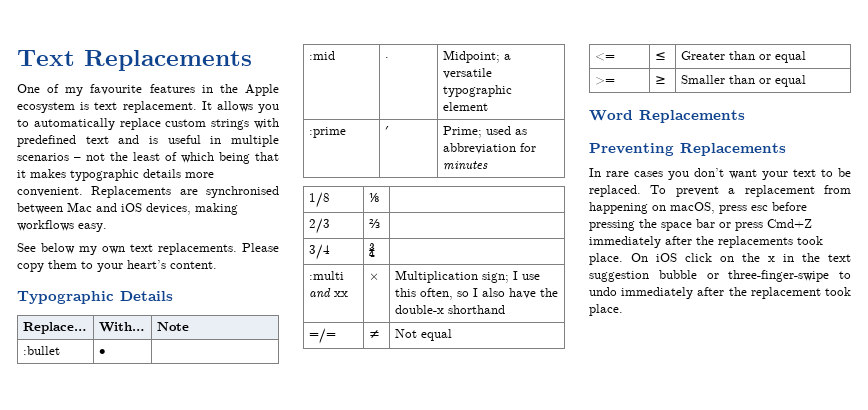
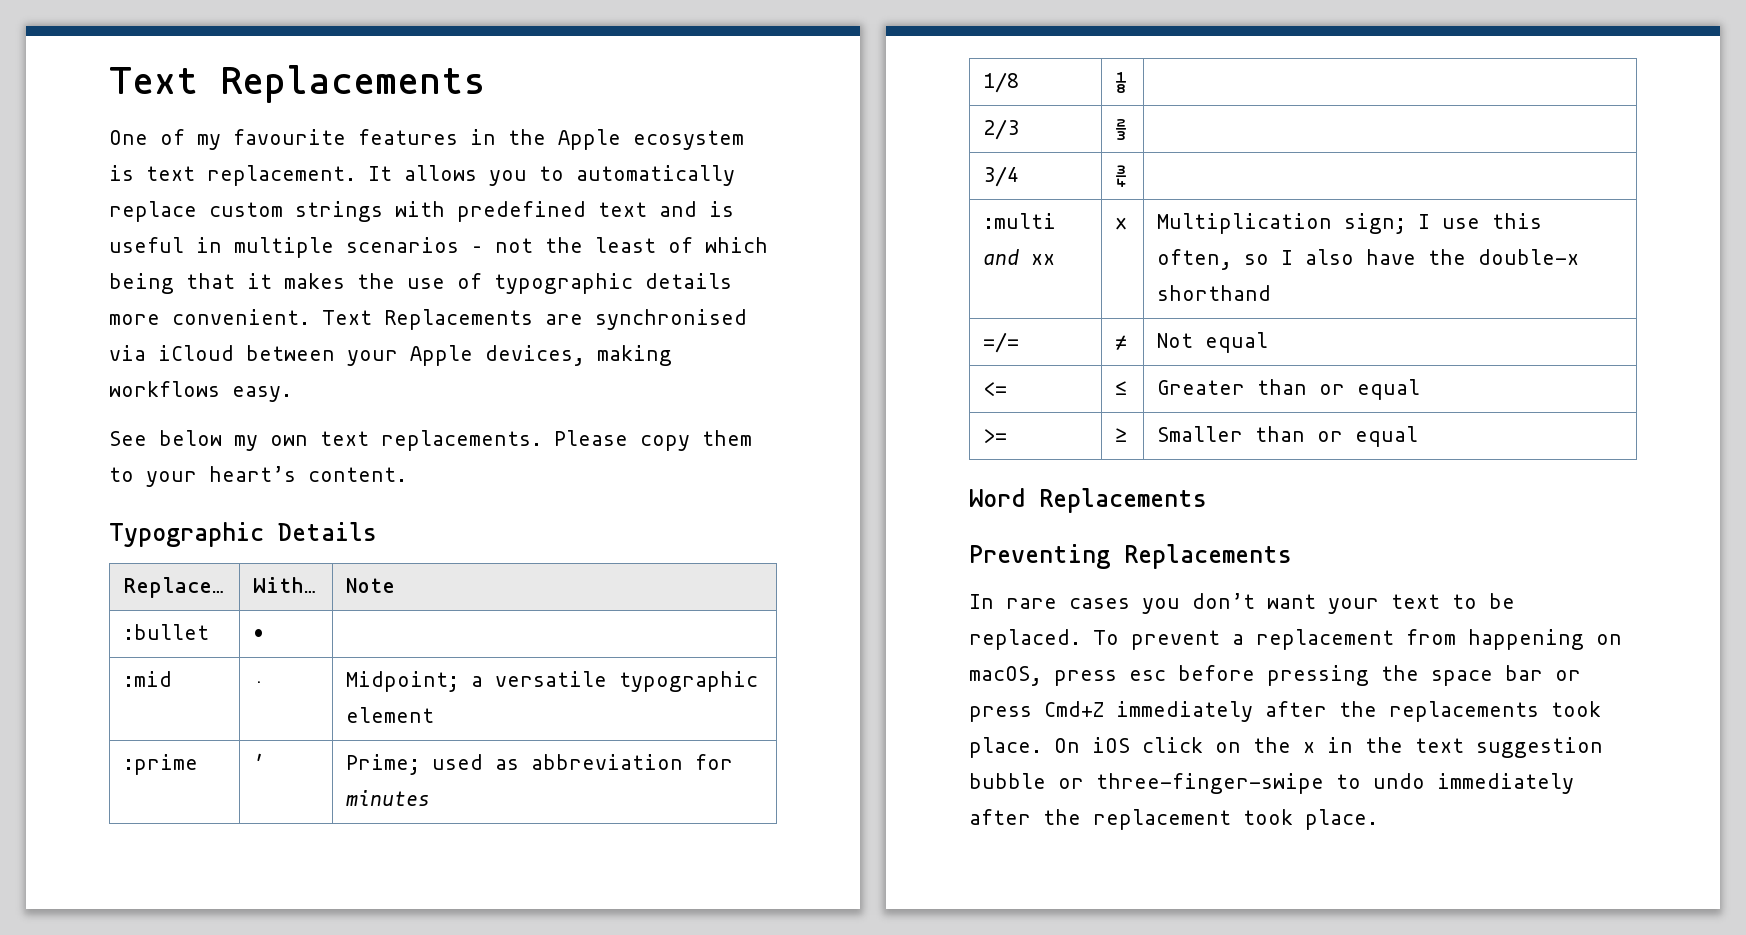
(66, 173) none -> [357,273,482,289] the use of
(83, 192) none -> [322,310,372,325] Text
[17,202,142,214] between Mac and iOS -> [109,345,473,366] via iCloud between your Apple

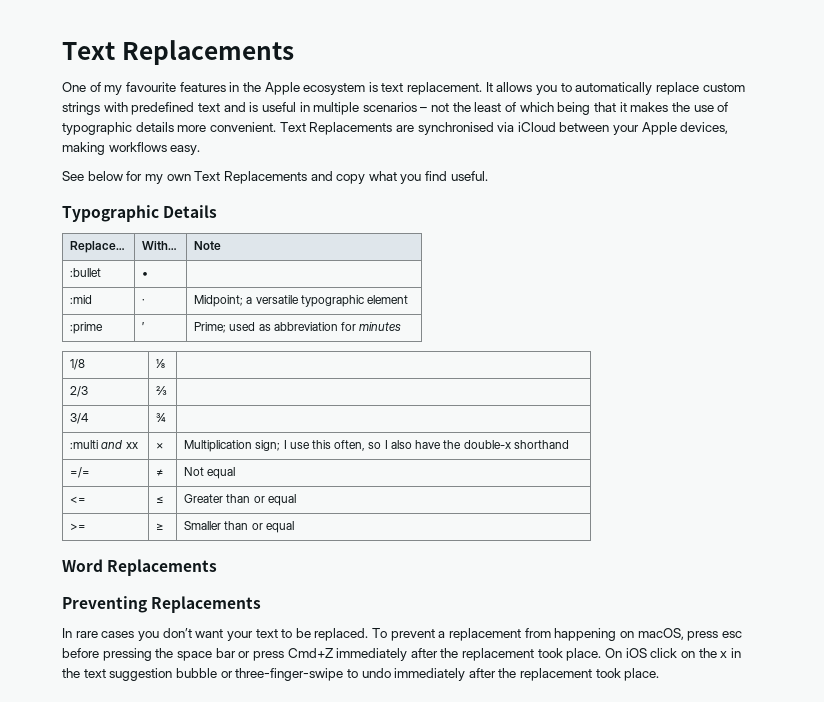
(222, 438) none -> [126,171,143,181] for
[320,430,752,451] [109,466,407,487] text replacements. Please copy them to your heart’s content. -> [194,171,488,184] Text Replacements and copy what you find useful.
[1389,701,1539,722] replacements -> [462,648,535,661] replacement

